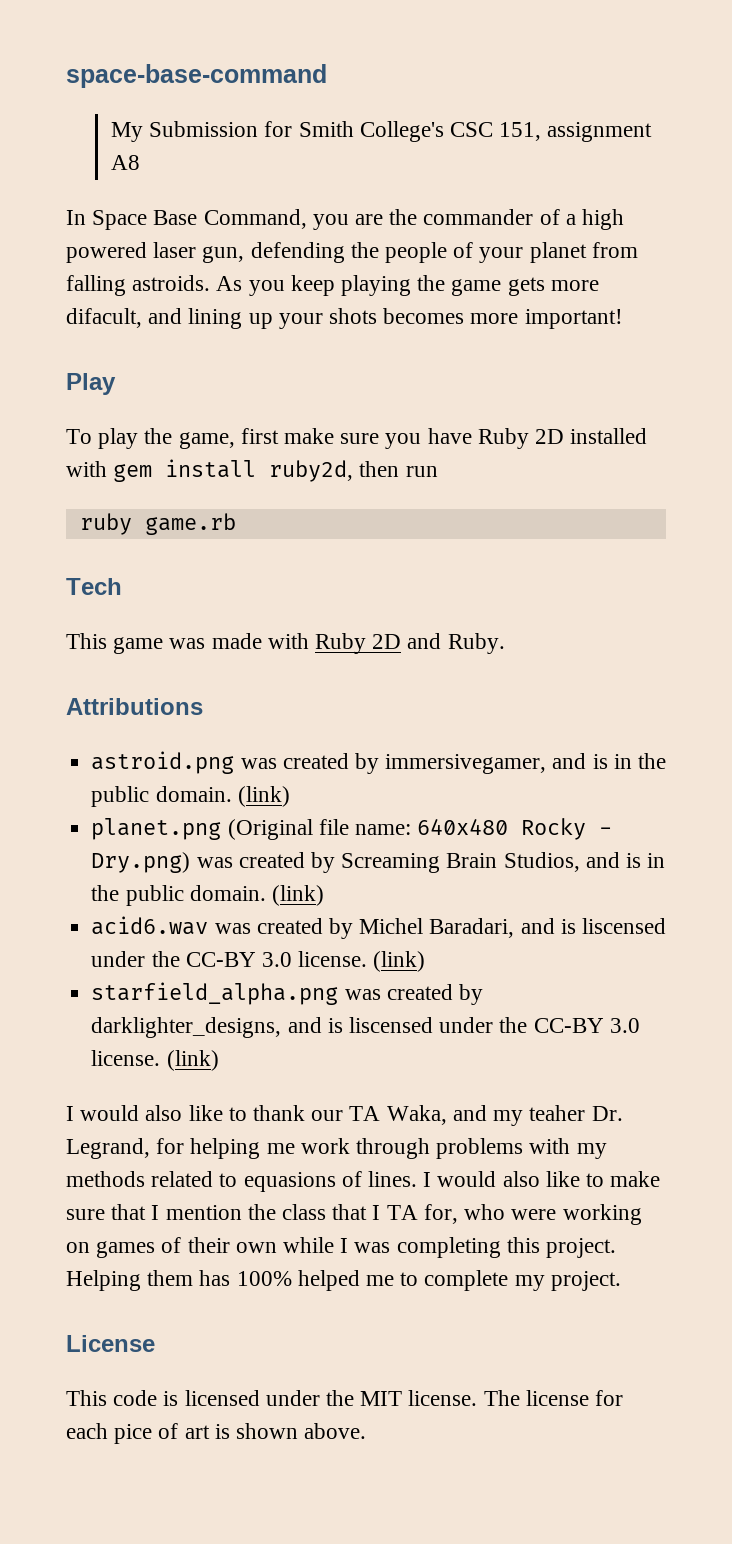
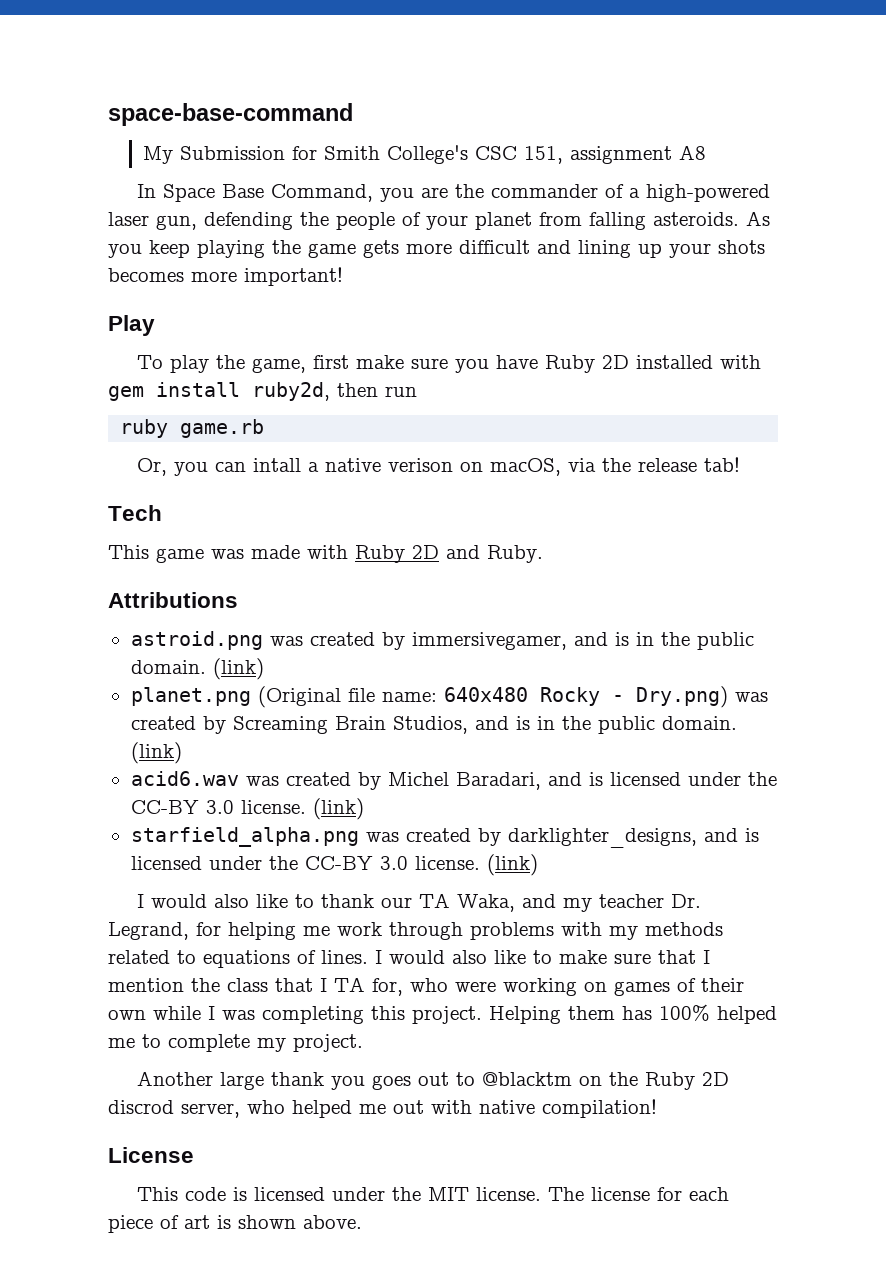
[582,209,625,230] [66,242,147,263] high powered -> [646,184,771,202] high-powered
[132,275,211,291] astroids. -> [653,212,739,226] asteroids.
[66,308,142,328] difacult, -> [459,240,530,254] difficult
(236, 524) none -> [137,457,741,476] // Or, you can intall a native verison on macOS, via the release tab!
[581,918,666,934] liscensed -> [609,772,681,786] licensed
[348,1017,433,1033] liscensed -> [130,856,202,870] licensed
[529,1105,586,1121] teaher -> [599,894,665,908] teacher
[243,1172,336,1192] equasions -> [203,950,290,968] equations
(621, 1281) none -> [137,1071,730,1090] [108,1099,657,1118] // Another large thank you goes out to @blacktm on the Ruby 2D discrod server, who helped me out with native compilation!
[114,1424,153,1444] pice -> [108,1215,153,1233] piece

